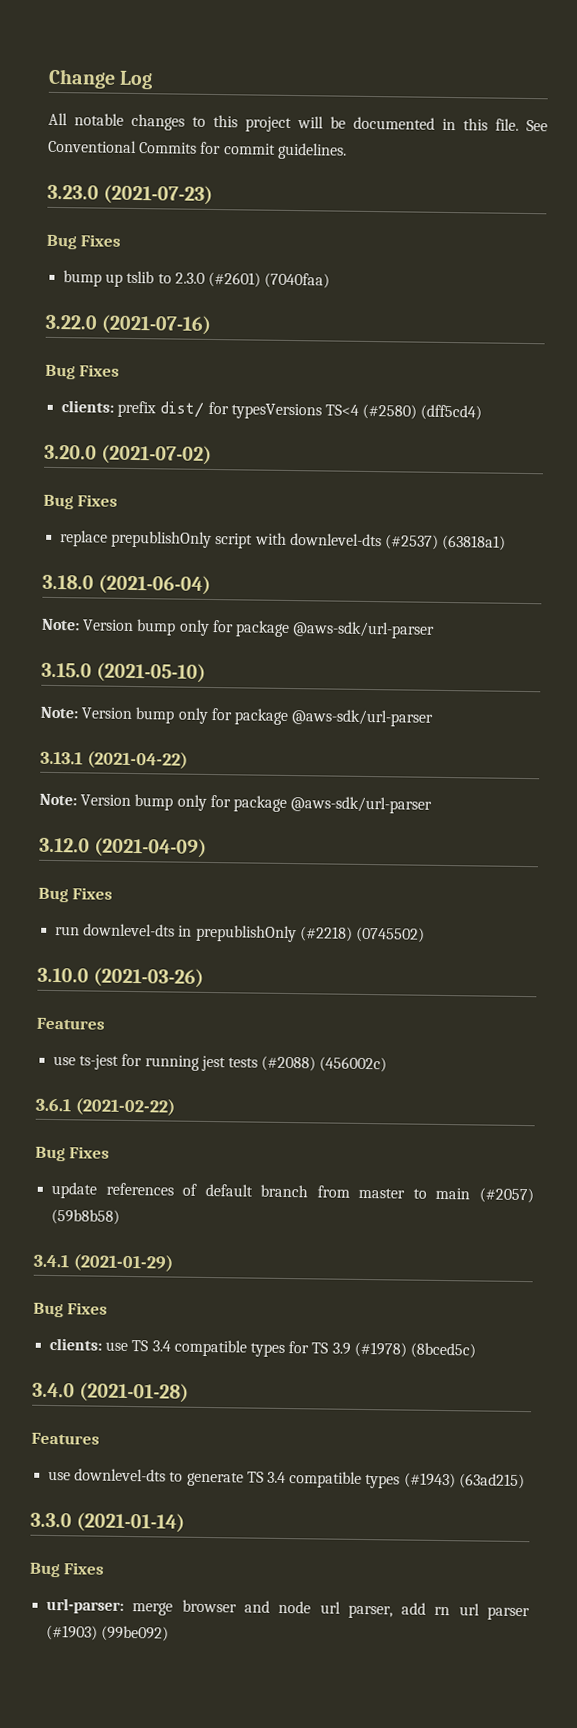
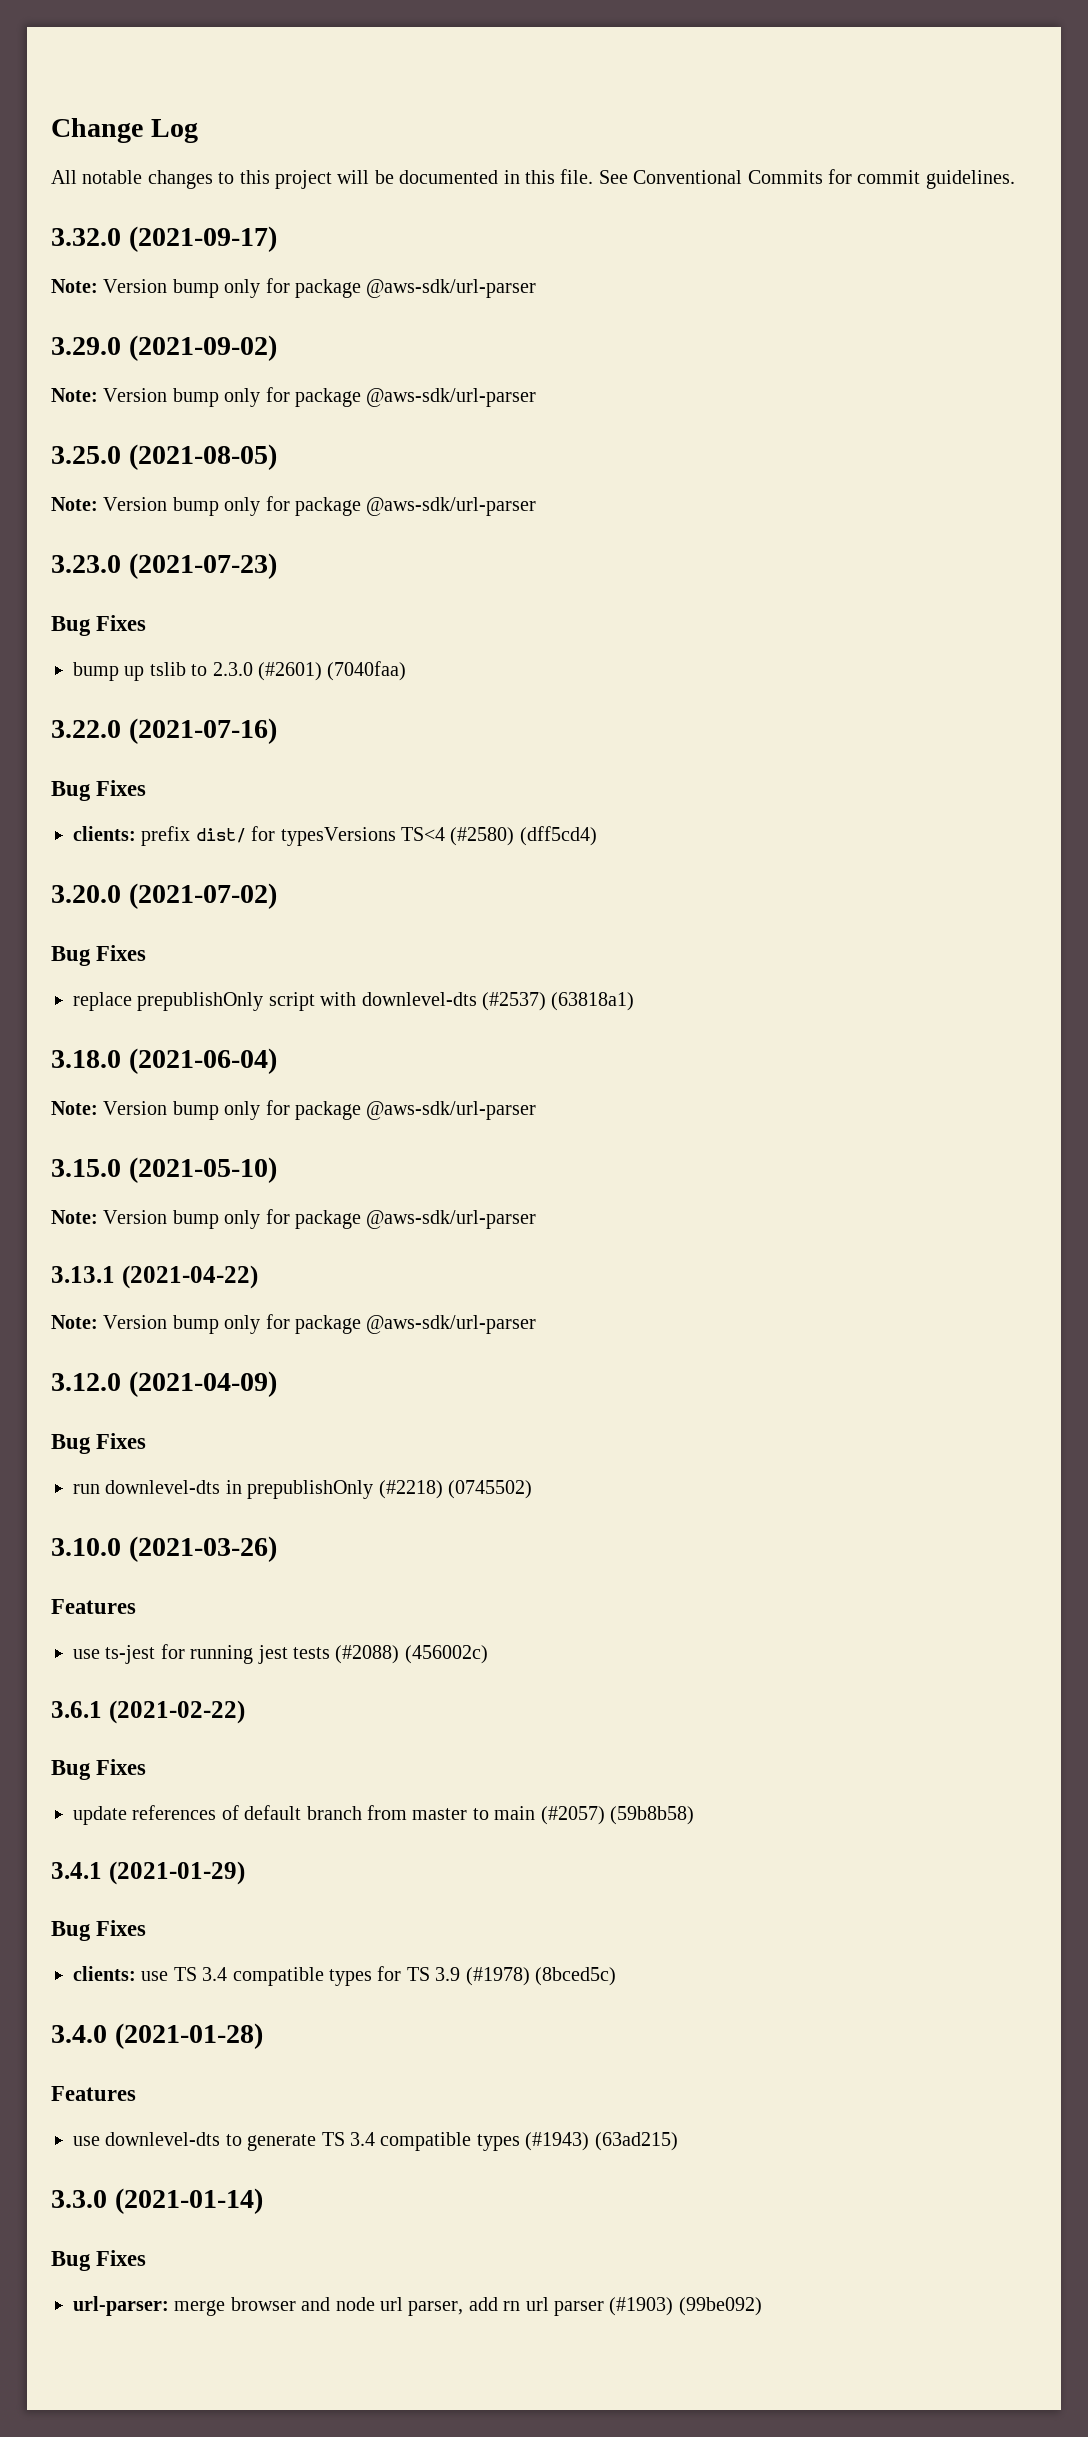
(347, 151) none -> [51,226,277,252] [51,278,537,298] [51,335,277,361] [51,387,537,407] [51,444,277,470] [51,496,537,516] // 3.32.0 (2021-09-17) // Note: Version bump only for package @aws-sdk/url-parser // 3.29.0 (2021-09-02) // Note: Version bump only for package @aws-sdk/url-parser // 3.25.0 (2021-08-05) // Note: Version bump only for package @aws-sdk/url-parser

